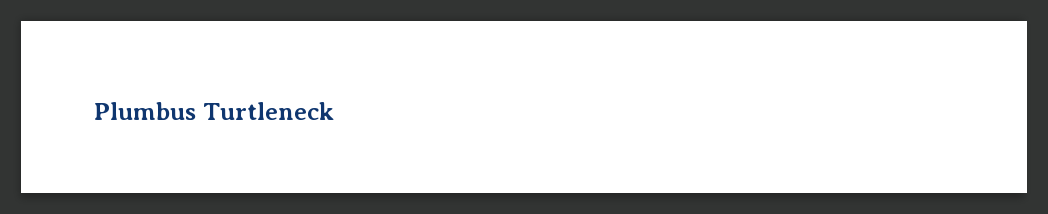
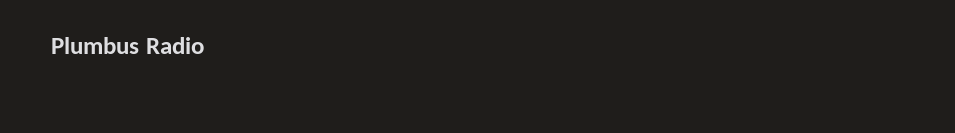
[202,102,334,120] Turtleneck -> [145,37,204,54] Radio

